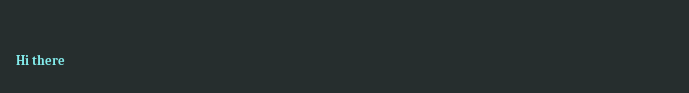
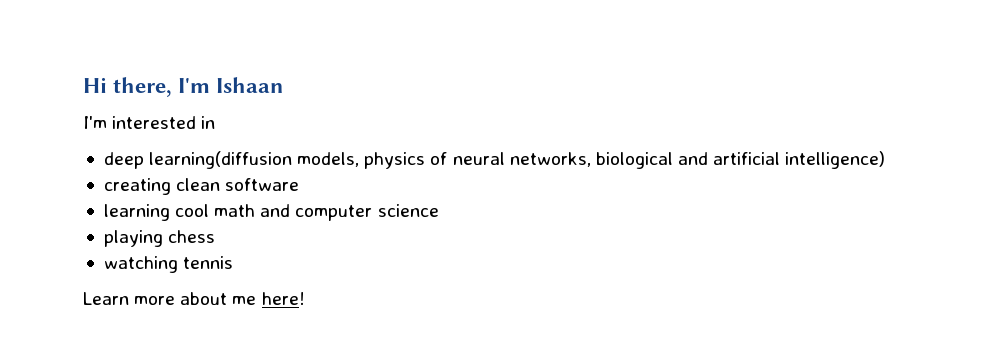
[32,54,66,65] there -> [113,77,285,97] [83,116,216,129] [103,151,886,169] [103,178,300,195] [103,204,439,221] [103,230,216,247] [103,256,234,273] [83,292,305,305] there, I'm Ishaan // I'm interested in // deep learning(diffusion models, physics of neural networks, biological and artificial intelligence) // creating clean software // learning cool math and computer science // playing chess // watching tennis // Learn more about me here!

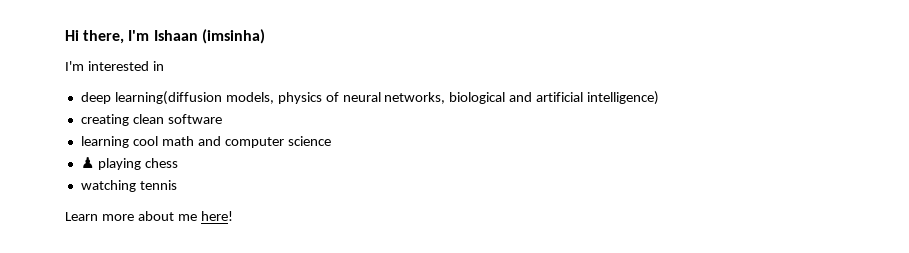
(285, 85) none -> [201,29,265,44] (imsinha)
(439, 210) none -> [80,157,94,168] ♟

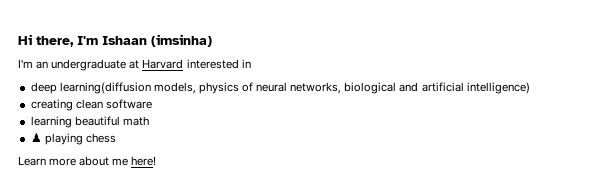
(84, 66) none -> [36,59,184,71] an undergraduate at Harvard
[132,136,158,146] cool -> [74,116,120,126] beautiful
[197,136,331,148] and computer science -> (149, 121) none
[80,180,177,192] // watching tennis -> (116, 138) none

